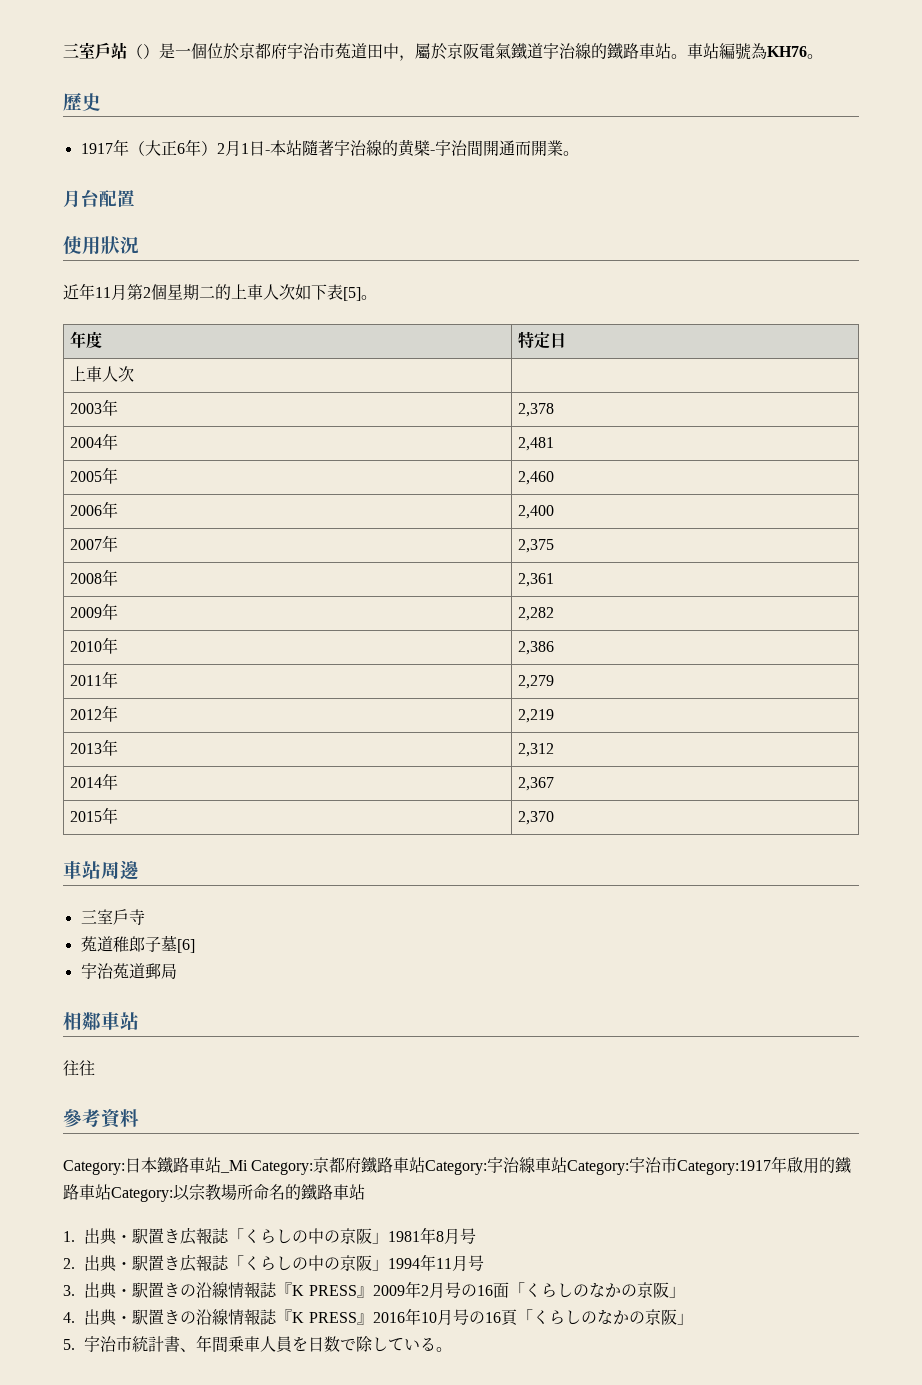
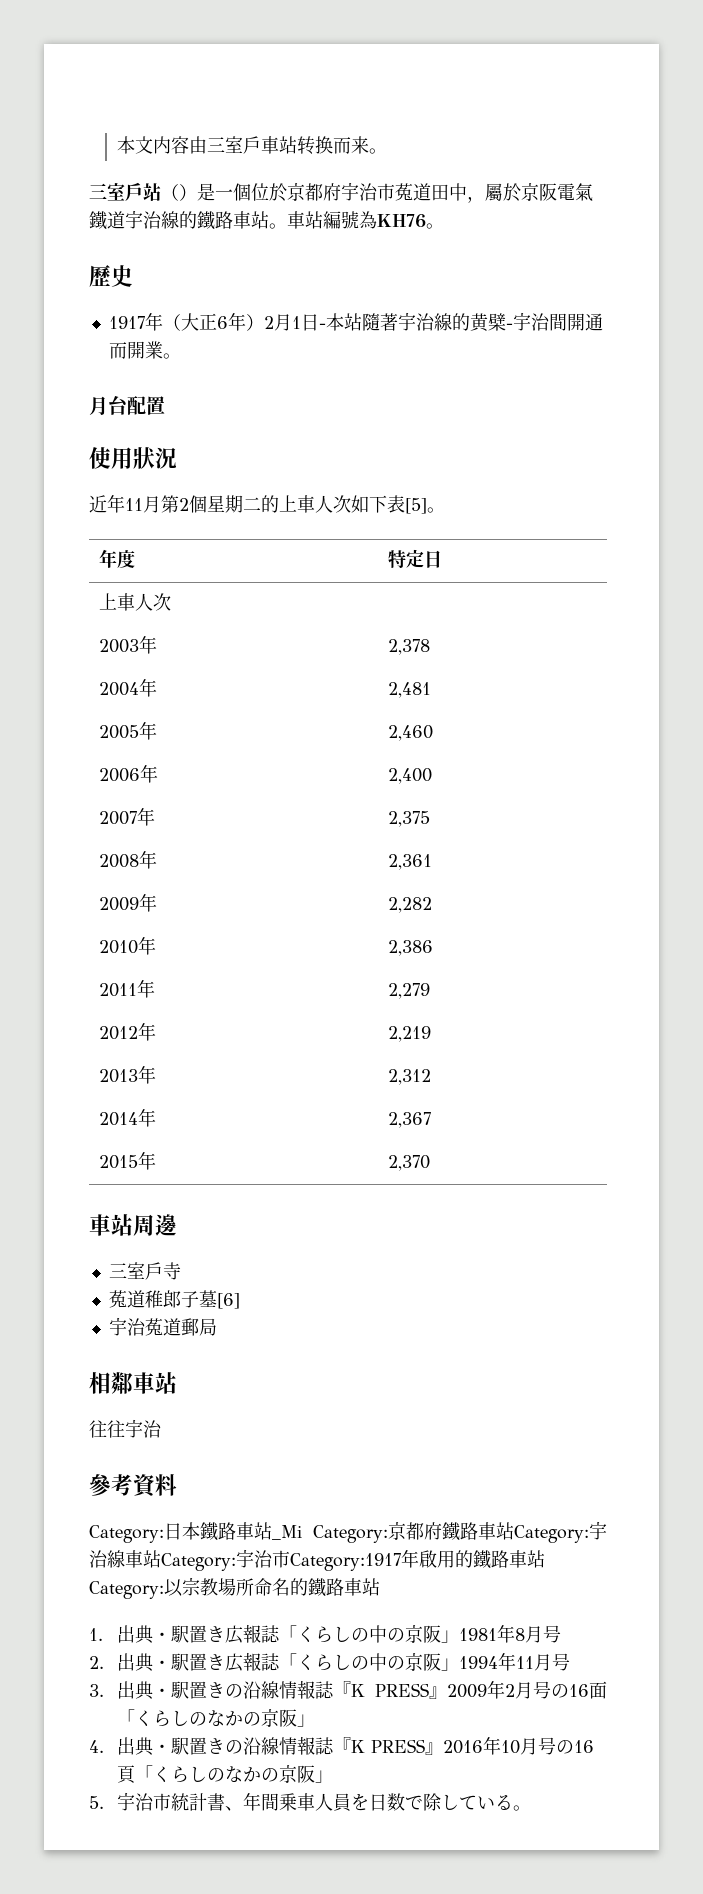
(63, 50) none -> [117,136,388,155] 本文内容由三室戶車站转换而来。 //
(95, 1068) none -> [125,1419,162,1438] 宇治

